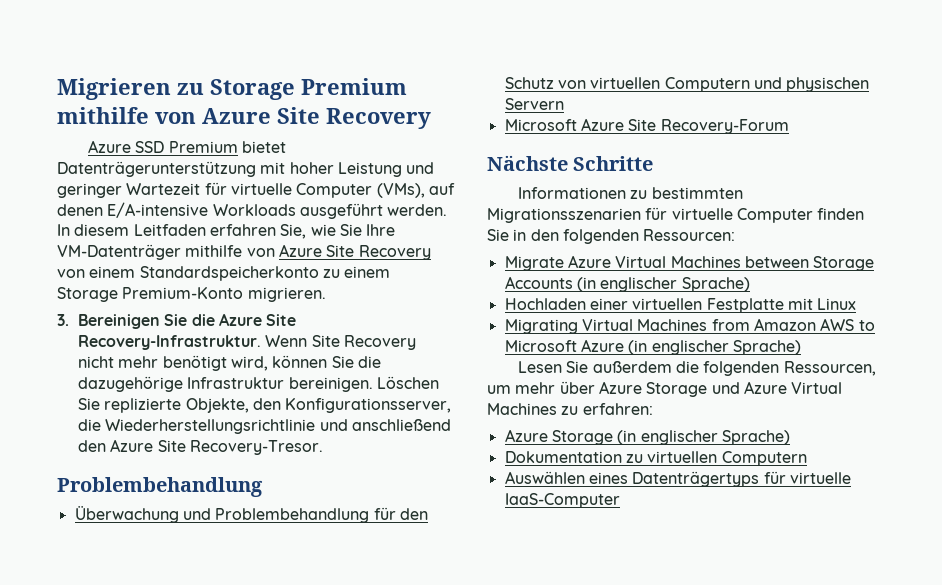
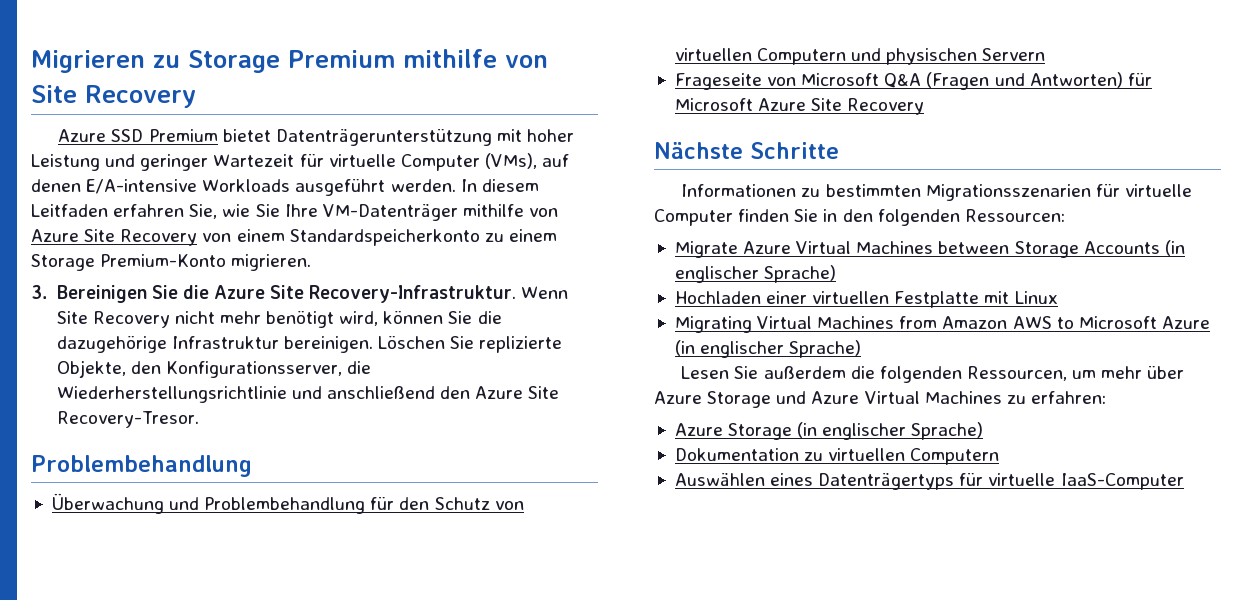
[202,108,271,124] Azure -> (548, 61) none
(564, 104) none -> [674,72,1152,90] Frageseite von Microsoft Q&A (Fragen und Antworten) für
[660,119,789,134] Recovery-Forum -> [847,98,925,115] Recovery

